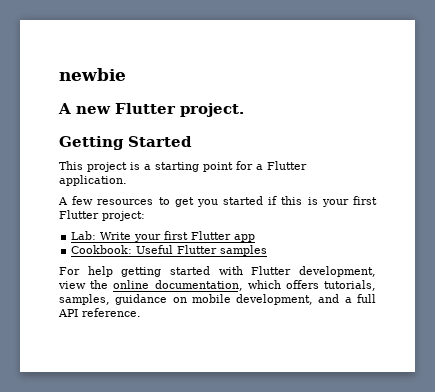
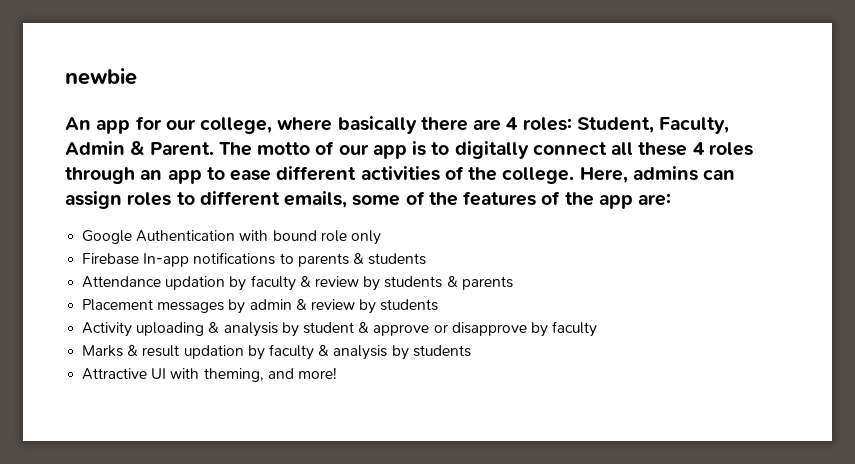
[58,103,244,117] [59,136,192,150] [59,161,307,172] [59,175,127,186] [58,196,378,207] [59,210,145,221] [71,231,256,242] [71,245,268,256] [59,266,376,277] [58,280,376,291] [59,294,376,305] [58,308,141,317] A new Flutter project. // Getting Started // This project is a starting point for a Flutter application. // A few resources to get you started if this is your first Flutter project: // Lab: Write your first Flutter app // Cookbook: Useful Flutter samples // For help getting started with Flutter development, view the online documentation, which offers tutorials, samples, guidance on mobile development, and a full API reference. -> [65,116,730,134] [65,141,753,159] [65,166,736,184] [65,191,672,209] [82,230,381,245] [82,252,427,267] [82,275,513,291] [82,299,439,314] [82,321,598,337] [82,344,471,360] [82,367,337,382] An app for our college, where basically there are 4 roles: Student, Faculty, Admin & Parent. The motto of our app is to digitally connect all these 4 roles through an app to ease different activities of the college. Here, admins can assign roles to different emails, some of the features of the app are: // Google Authentication with bound role only // Firebase In-app notifications to parents & students // Attendance updation by faculty & review by students & parents // Placement messages by admin & review by students // Activity uploading & analysis by student & approve or disapprove by faculty // Marks & result updation by faculty & analysis by students // Attractive UI with theming, and more!

